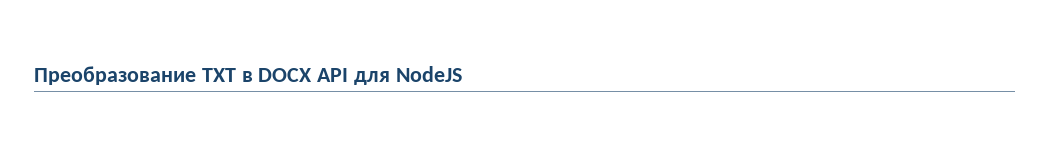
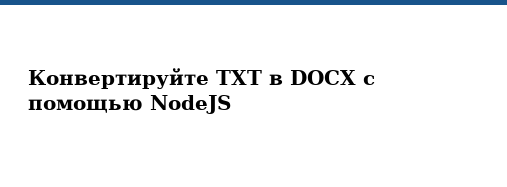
[34,66,196,85] Преобразование -> [28,68,209,89] Конвертируйте
[317,68,391,85] API для -> [363,75,375,85] [28,99,143,113] с помощью

